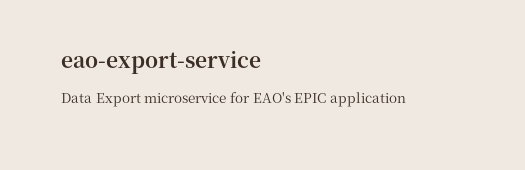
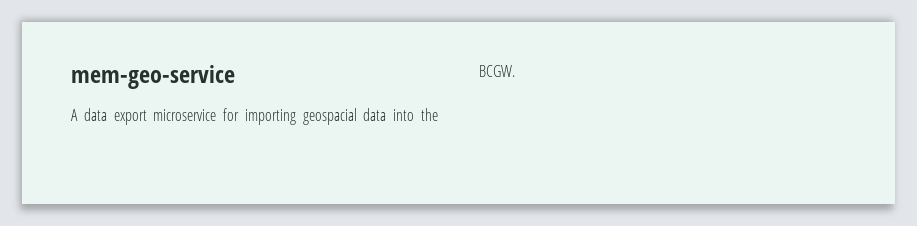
[61,50,261,74] [61,92,406,107] eao-export-service // Data Export microservice for EAO's EPIC application -> [71,65,235,89] [71,108,438,125] [479,65,515,77] mem-geo-service // A data export microservice for importing geospacial data into the BCGW.

